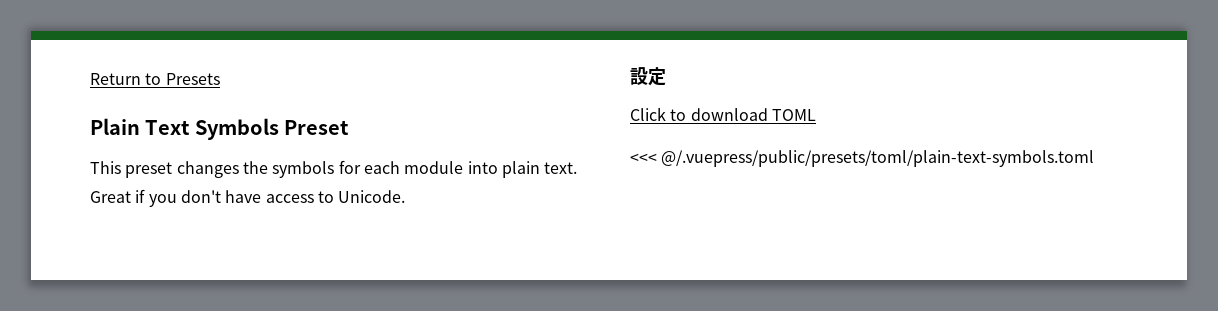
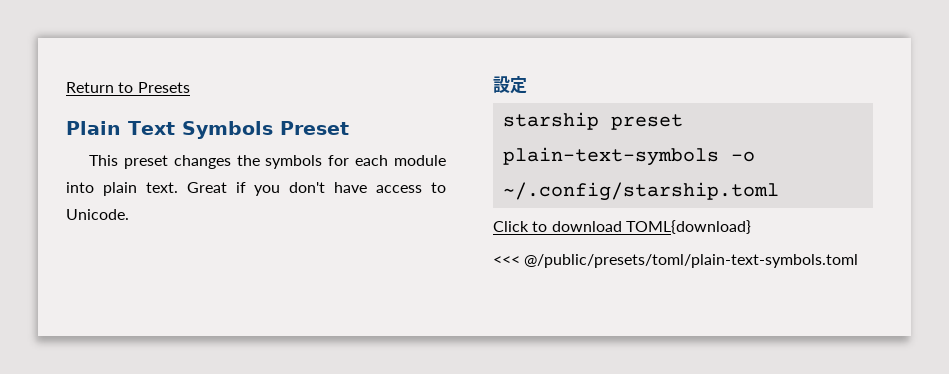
(666, 76) none -> [502,112,683,130] [502,147,755,166] [502,182,779,201] // starship preset plain-text-symbols -o ~/.config/starship.toml
[771,109,816,121] TOML -> [625,220,751,234] TOML{download}
[661,150,1095,167] @/.vuepress/public/presets/toml/plain-text-symbols.toml -> [524,254,859,268] @/public/presets/toml/plain-text-symbols.toml

